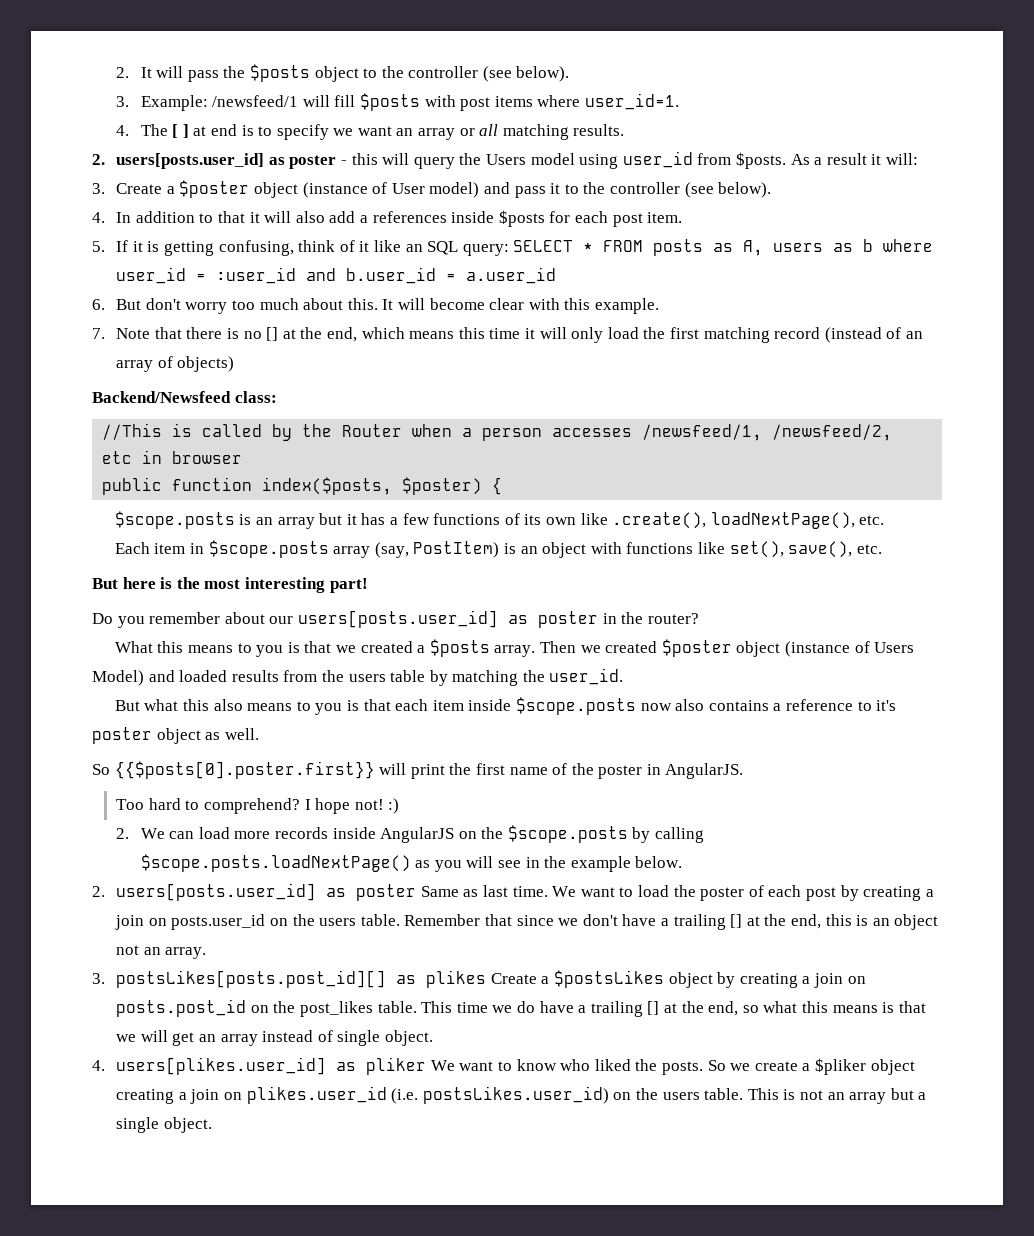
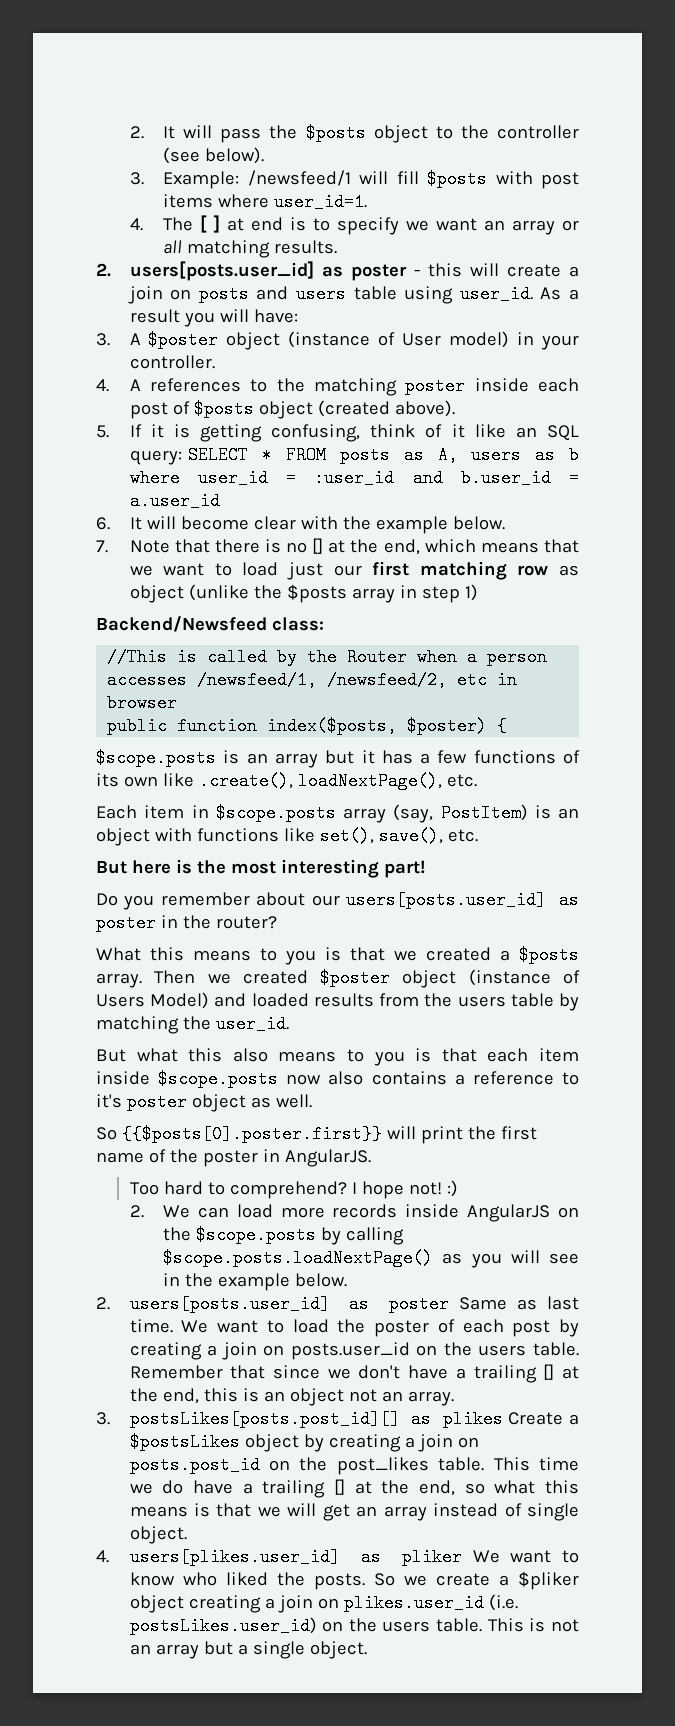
[413,151,918,169] [92,183,175,194] query the Users model using user_id from $posts. As a result it will: // 3. Create a -> [506,264,580,277] [127,285,579,304] [129,309,298,327] [96,333,141,346] create a join on posts and users table using user_id. As a result you will have: // 3. A
[484,182,772,198] [92,210,683,227] and pass it to the controller (see below). // 4. In addition to that it will also add a references inside $posts for each post item. -> [517,332,579,350] [129,355,215,369] [96,377,579,396] [129,400,455,419] in your controller. // 4. A references to the matching poster inside each post of $posts object (created above).
[116,298,378,314] But don't worry too much about this. -> (110, 523) none
[564,298,659,314] this example. -> [342,516,505,534] the example below.
[458,327,923,343] [116,356,235,372] this time it will only load the first matching record (instead of an array of objects) -> [544,539,579,553] [129,561,579,580] [129,584,478,603] that we want to load just our first matching row as object (unlike the $posts array in step 1)

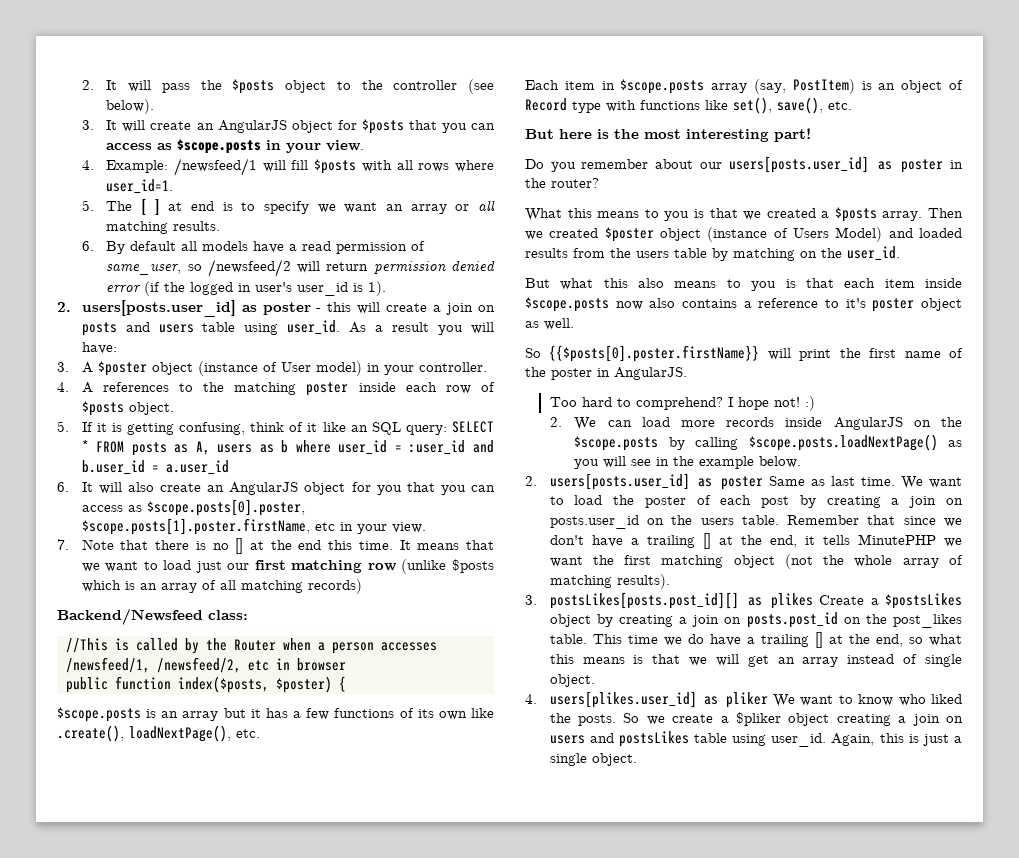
(144, 178) none -> [106,119,496,134] [106,139,365,154] [81,160,94,170] It will create an AngularJS object for $posts that you can access as $scope.posts in your view. // 4.
[541,172,579,189] [163,194,214,208] post items -> [396,160,450,172] all rows
[129,218,143,231] 4. -> [81,200,94,211] 5.
(338, 247) none -> [81,241,426,254] [106,259,495,277] [106,281,387,296] // 6. By default all models have a read permission of same_user, so /newsfeed/2 will return permission denied error (if the logged in user's user_id is 1).
[129,402,168,419] post -> [445,385,471,394] row
[258,400,455,419] object (created above). -> [128,402,174,415] object.
[180,516,505,534] become clear with the example below. -> [127,482,496,495] [81,499,305,516] [81,518,426,535] also create an AngularJS object for you that you can access as $scope.posts[0].poster, $scope.posts[1].poster.firstName, etc in your view.
[383,539,476,555] end, which -> [298,540,411,550] end this time. It
[559,565,579,576] [129,584,478,603] as object (unlike the $posts array in step 1) -> [401,559,494,574] [81,579,362,594] (unlike $posts which is an array of all matching records)
(150, 837) none -> [949,80,963,90] [525,98,601,113] of Record type
(179, 1025) none -> [800,251,817,258] on
[121,1125,382,1143] {{$posts[0].poster.first}} -> [549,345,760,362] {{$posts[0].poster.firstName}}
[203,1388,454,1406] this is an object not an array. -> [804,534,962,547] [549,554,963,569] [549,574,670,589] it tells MinutePHP we want the first matching object (not the whole array of matching results).
[343,1594,518,1612] [129,1617,579,1635] [129,1641,233,1659] plikes.user_id (i.e. postsLikes.user_id) on the users table. This is not an array but -> [549,731,949,747] users and postsLikes table using user_id. Again, this is just

